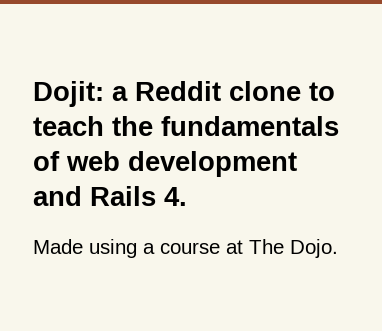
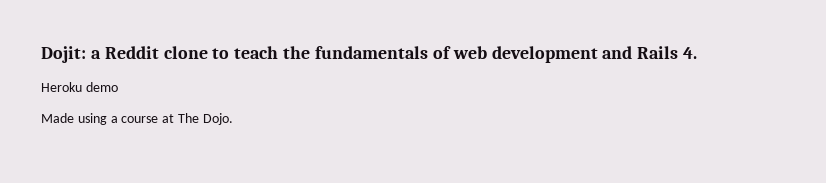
(187, 196) none -> [41,82,118,92] // Heroku demo

